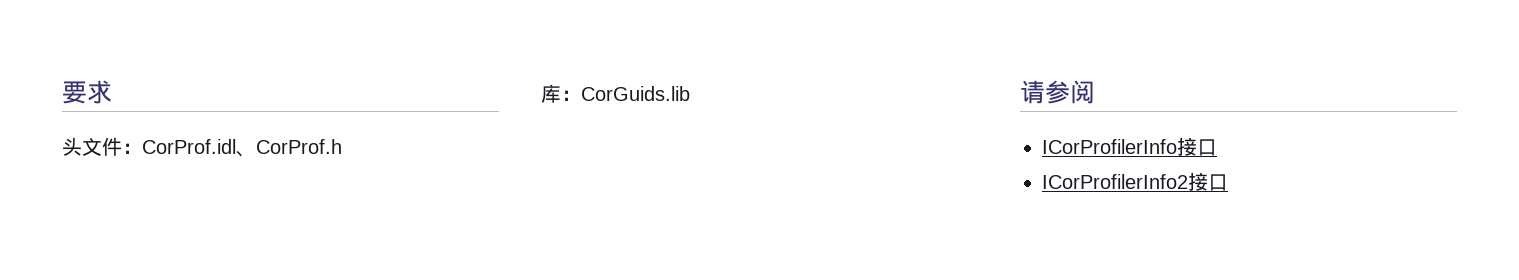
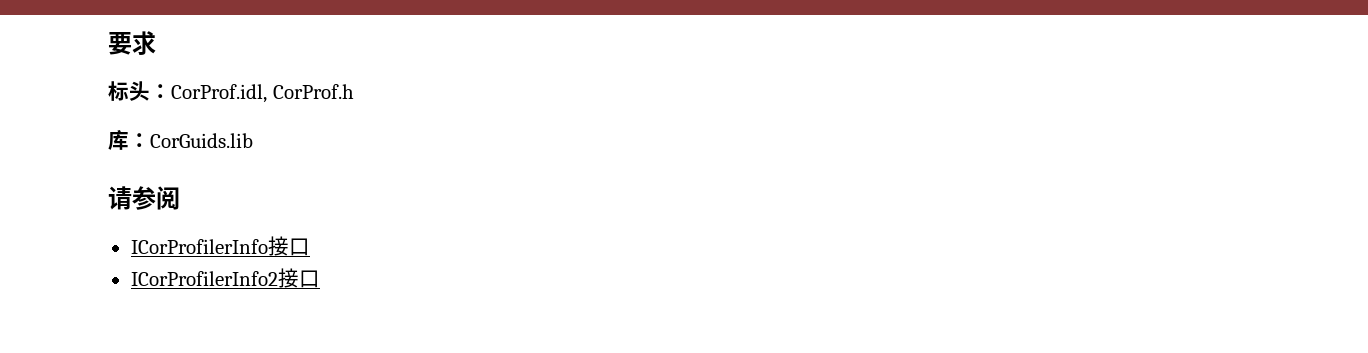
[62,137,256,157] 头文件：CorProf.idl、 -> [108,81,267,103] 标头：CorProf.idl,

